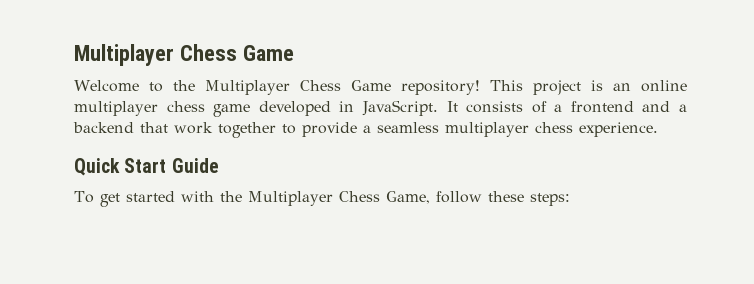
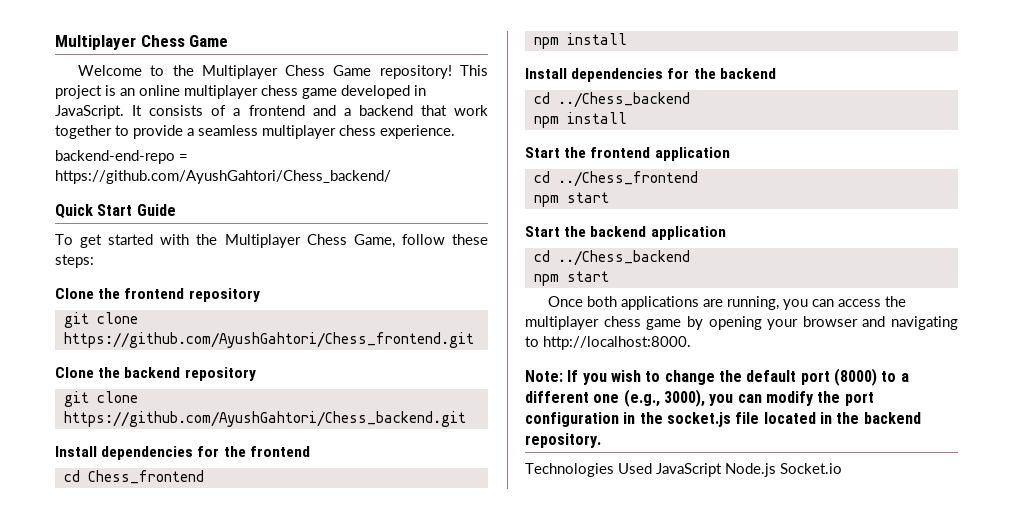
(658, 129) none -> [55,150,188,164] [55,170,391,184] // backend-end-repo = https://github.com/AyushGahtori/Chess_backend/
(570, 199) none -> [55,288,260,302] [63,312,138,328] [63,332,474,348] [55,367,256,381] [63,391,138,407] [63,411,466,427] [55,446,310,460] [63,470,204,484] [533,33,627,49] [525,68,776,82] [533,92,690,108] [533,112,627,128] [525,147,730,161] [533,171,698,187] [533,192,609,207] [525,226,726,240] [533,250,690,266] [533,271,609,286] [548,296,907,310] [525,316,958,330] [525,336,691,350] [525,368,909,386] [525,389,874,407] [525,412,921,427] [525,433,601,448] [525,463,842,477] // Clone the frontend repository // git clone https://github.com/AyushGahtori/Chess_frontend.git // Clone the backend repository // git clone https://github.com/AyushGahtori/Chess_backend.git // Install dependencies for the frontend // cd Chess_frontend // npm install // Install dependencies for the backend // cd ../Chess_backend // npm install // Start the frontend application // cd ../Chess_frontend // npm start // Start the backend application // cd ../Chess_backend // npm start // Once both applications are running, you can access the multiplayer chess game by opening your browser and navigating to http://localhost:8000. // Note: If you wish to change the default port (8000) to a different one (e.g., 3000), you can modify the port configuration in the socket.js file located in the backend repository. // Technologies Used JavaScript Node.js Socket.io

